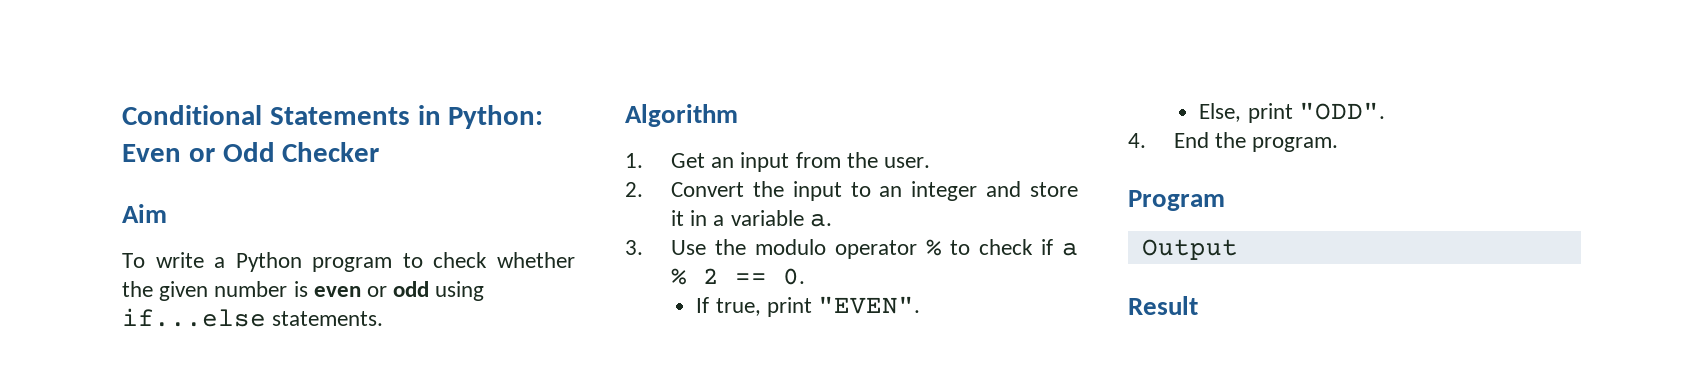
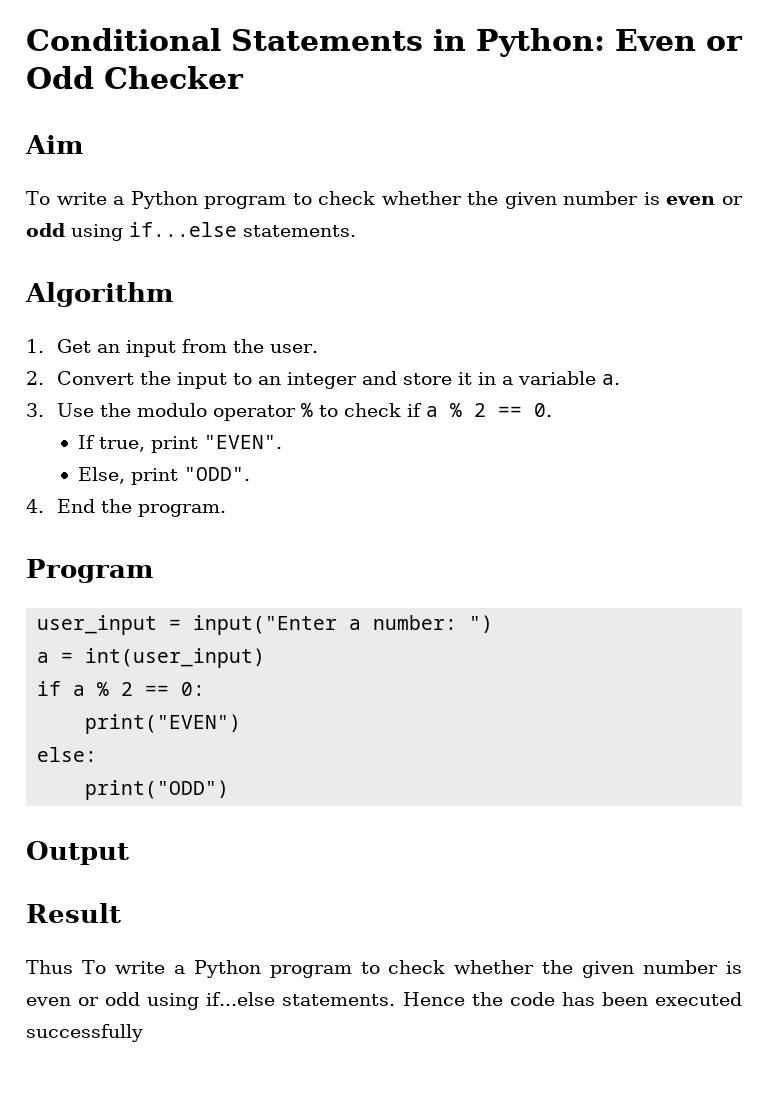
[1141,239,1238,260] [1128,296,1198,315] Output // Result -> [37,615,494,635] [37,648,266,668] [37,681,206,696] [85,714,242,734] [37,747,98,762] [85,780,230,800] [26,841,129,865] [26,903,121,923] [26,960,742,978] [26,992,742,1010] [26,1024,143,1042] user_input = input("Enter a number: ") // a = int(user_input) // if a % 2 == 0: // print("EVEN") // else: // print("ODD") // Output // Result // Thus To write a Python program to check whether the given number is even or odd using if...else statements. Hence the code has been executed successfully

